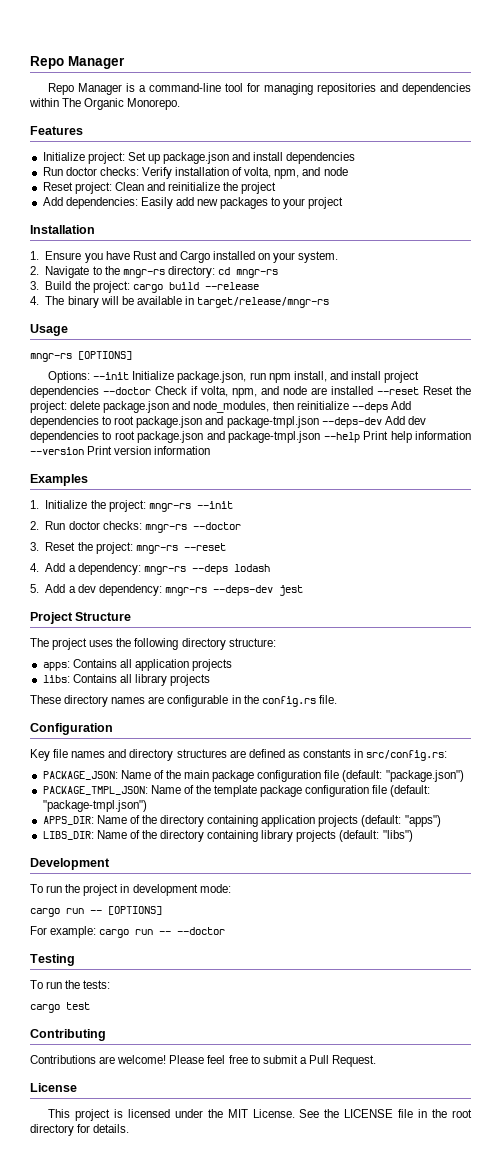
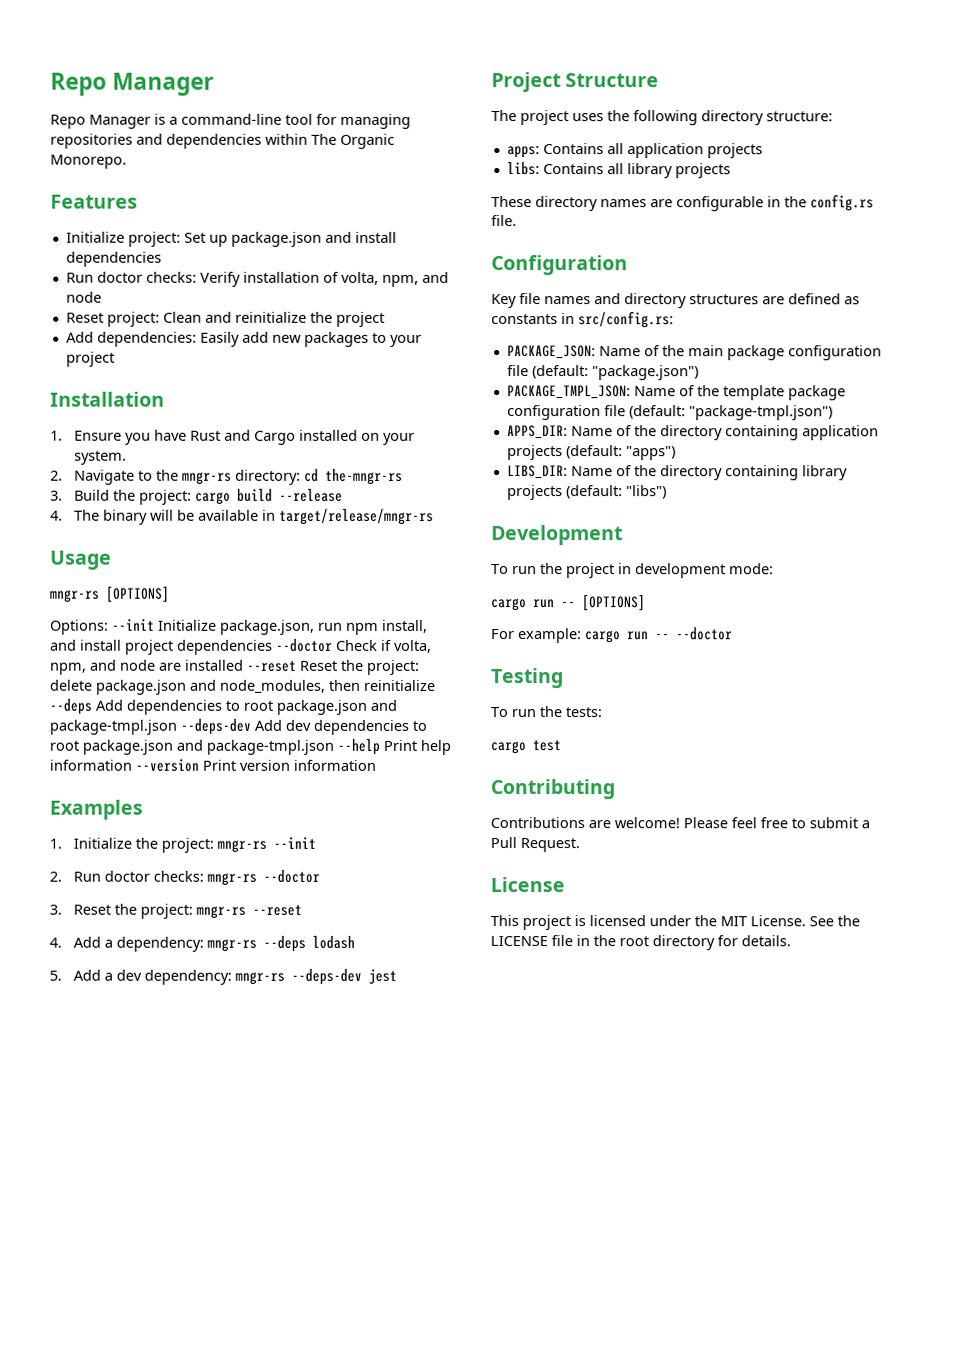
[235,269,278,278] mngr-rs -> [324,468,403,485] the-mngr-rs

